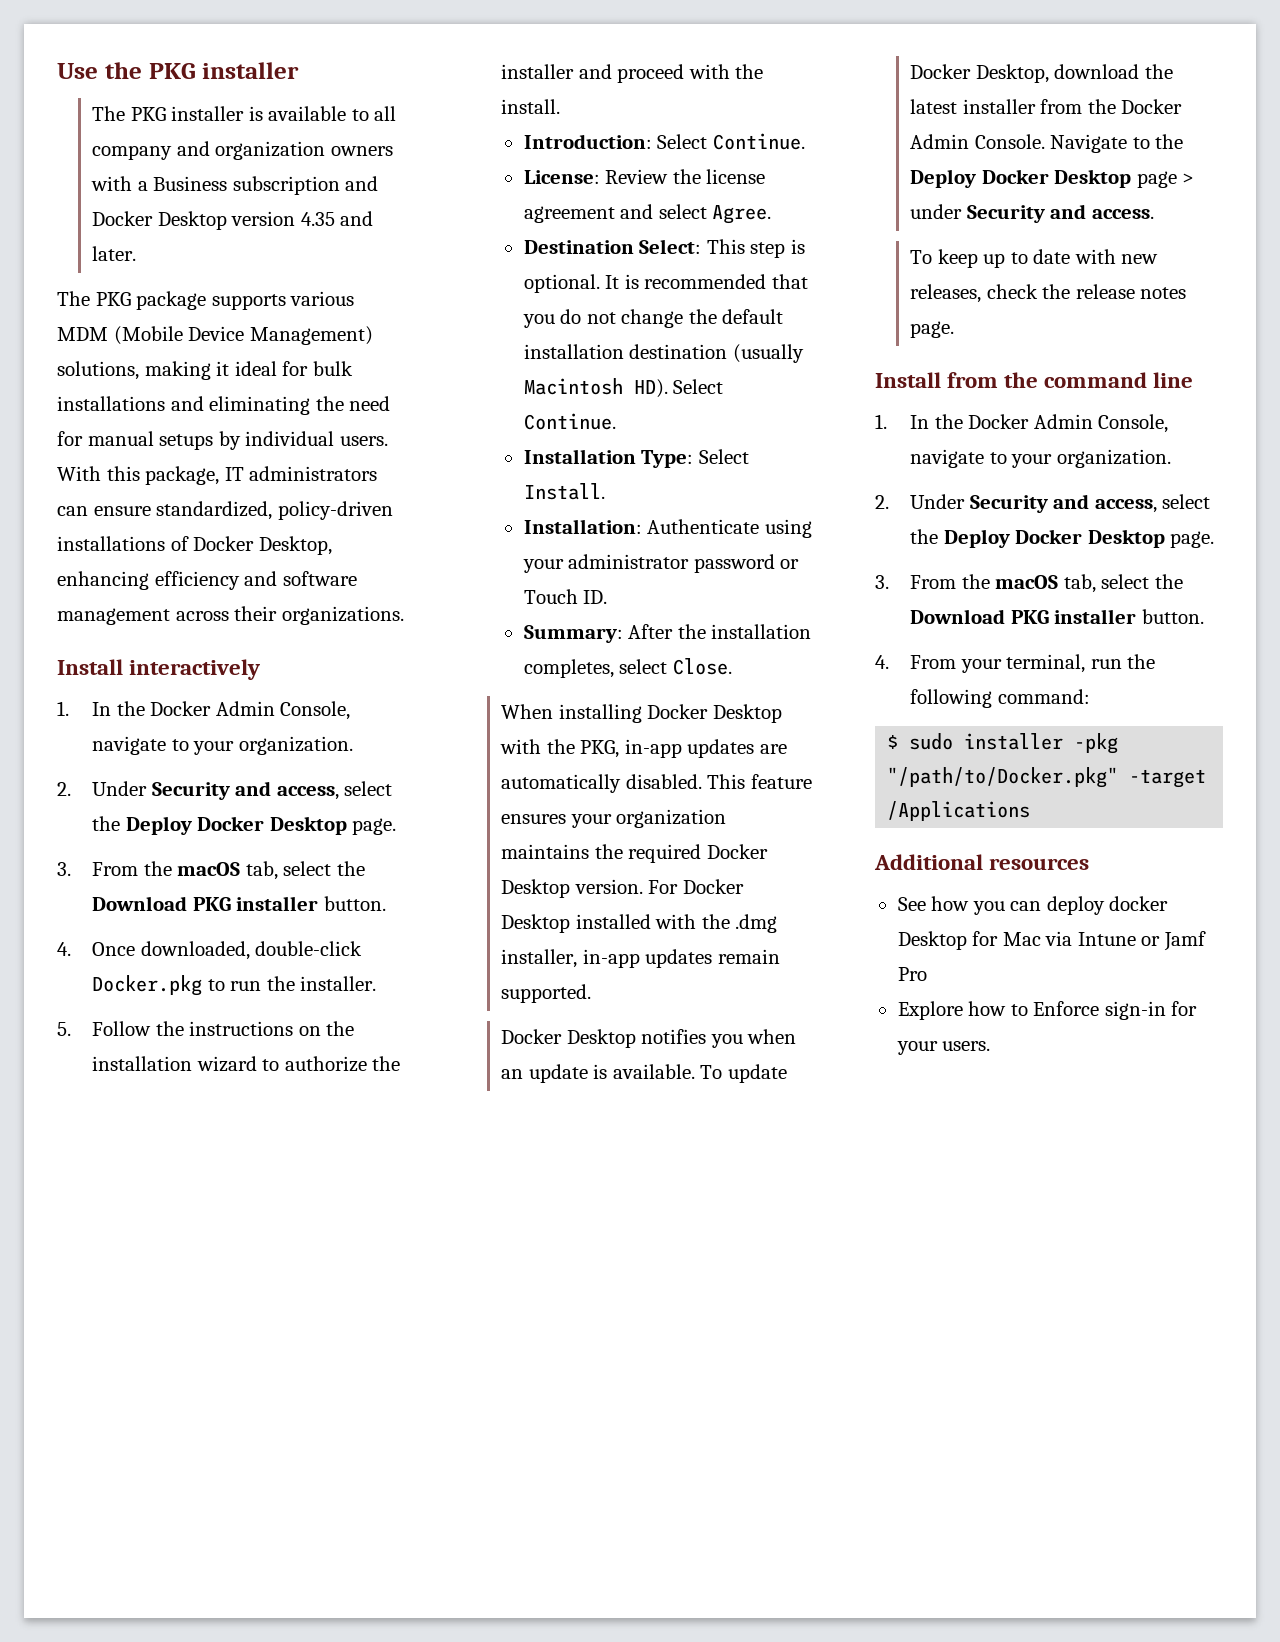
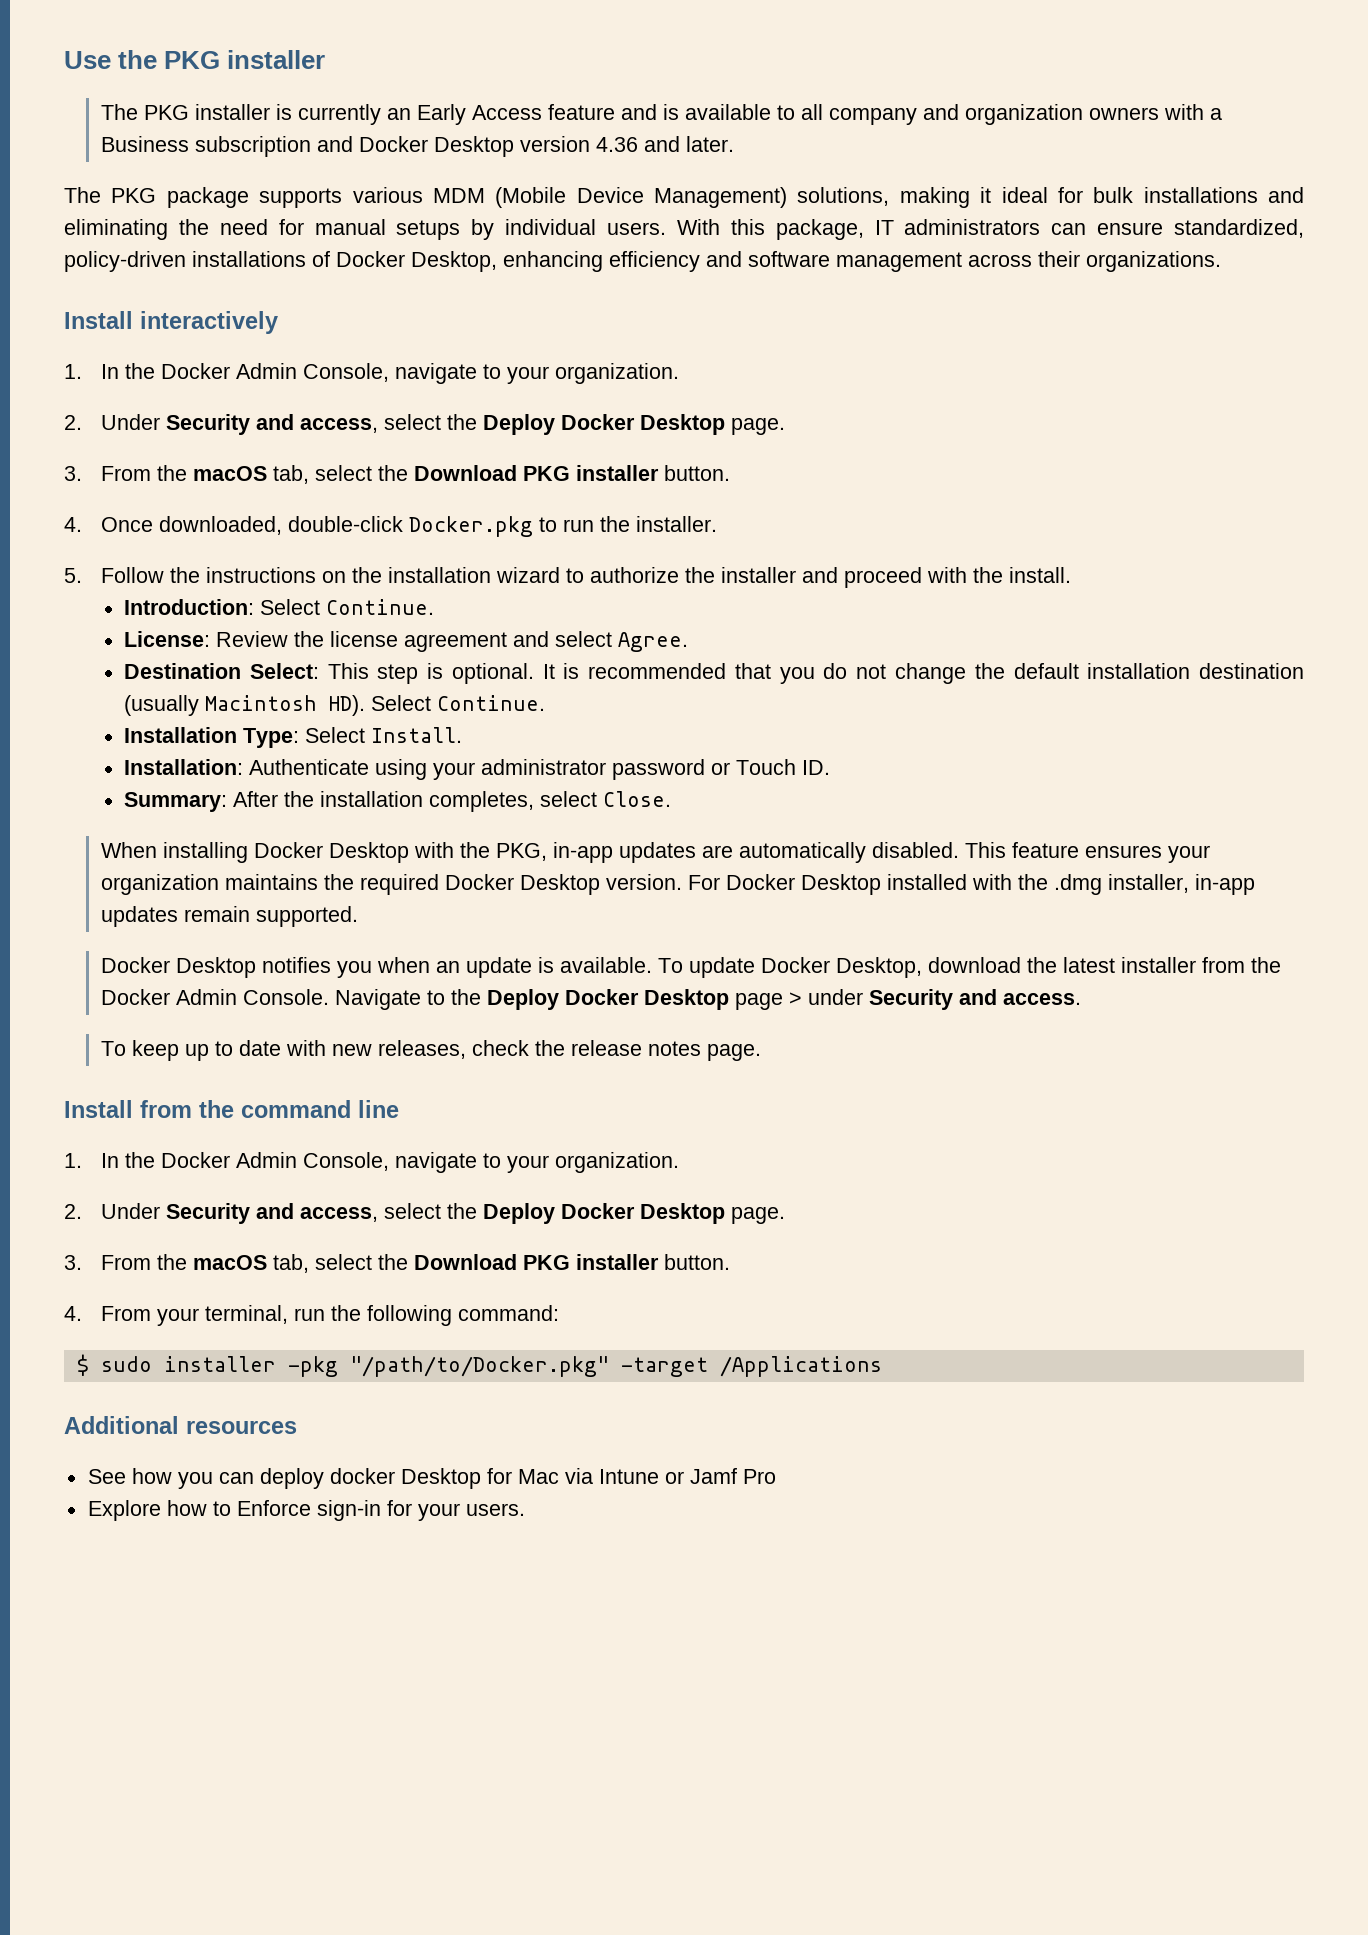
(263, 113) none -> [297,104,679,125] currently an Early Access feature and is
[300,212,335,226] 4.35 -> [595,137,638,152] 4.36

